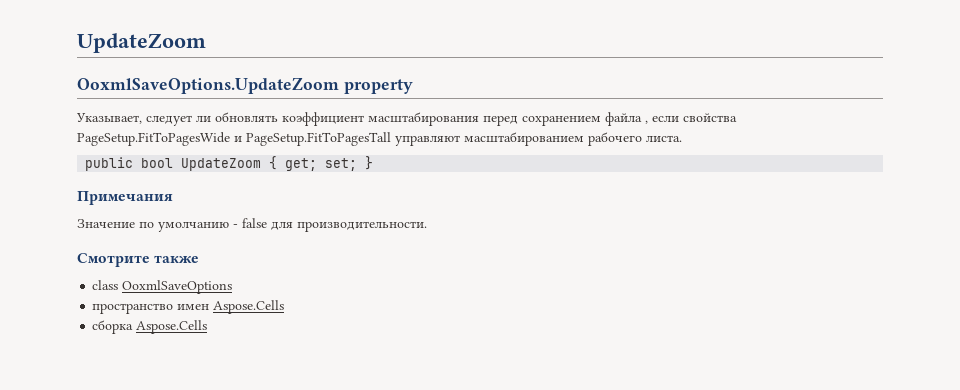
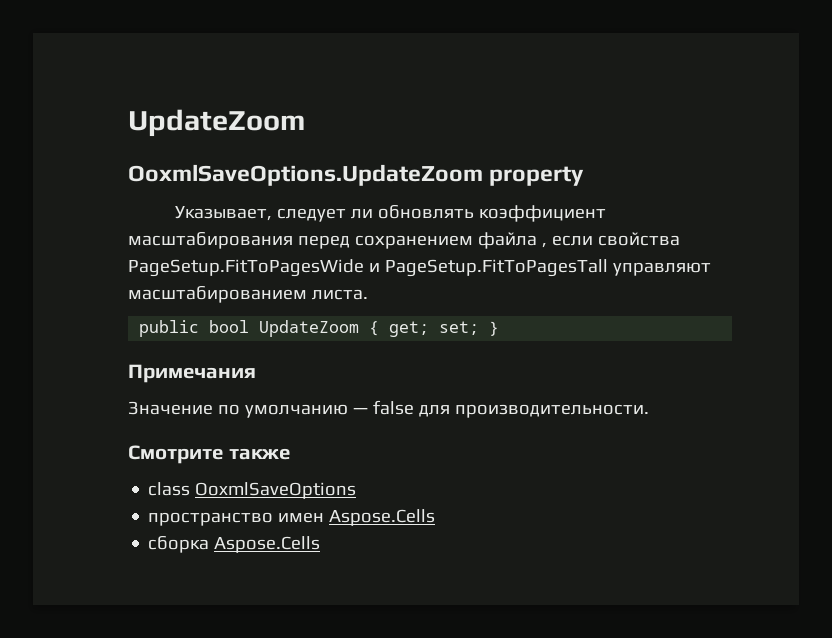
[588,132,642,146] рабочего -> (307, 294) none
[233,224,238,228] - -> [352,408,368,414] —

